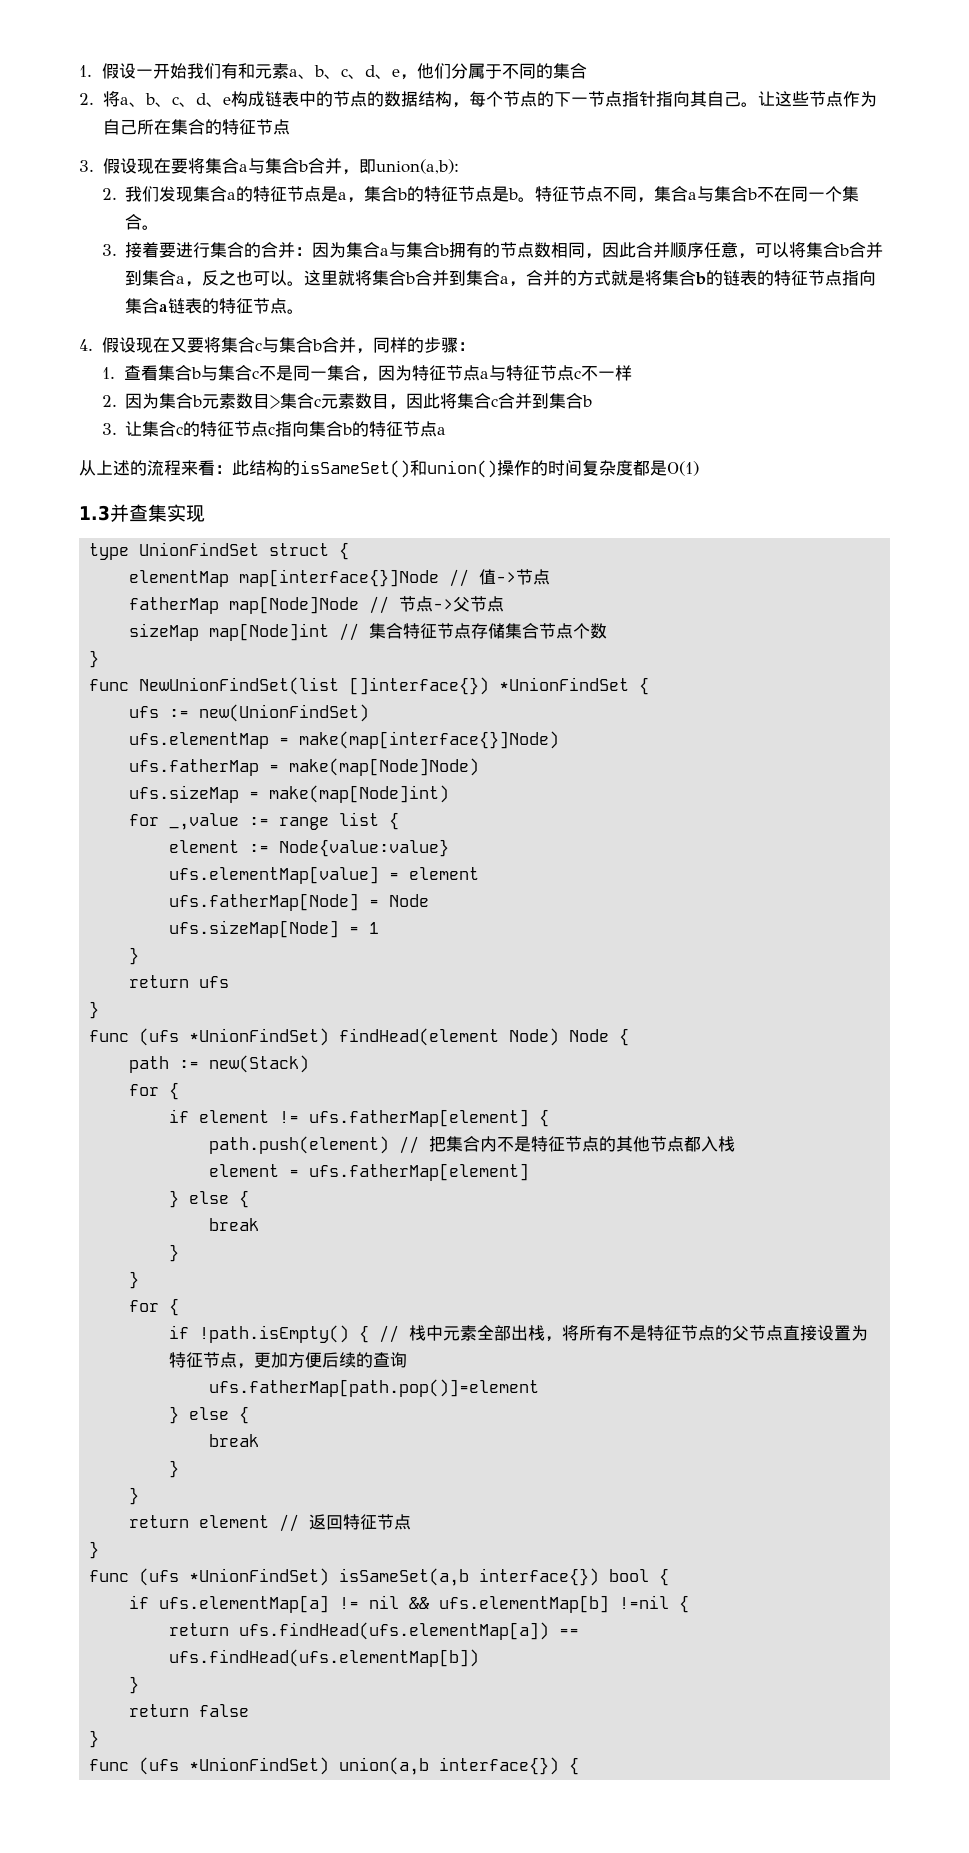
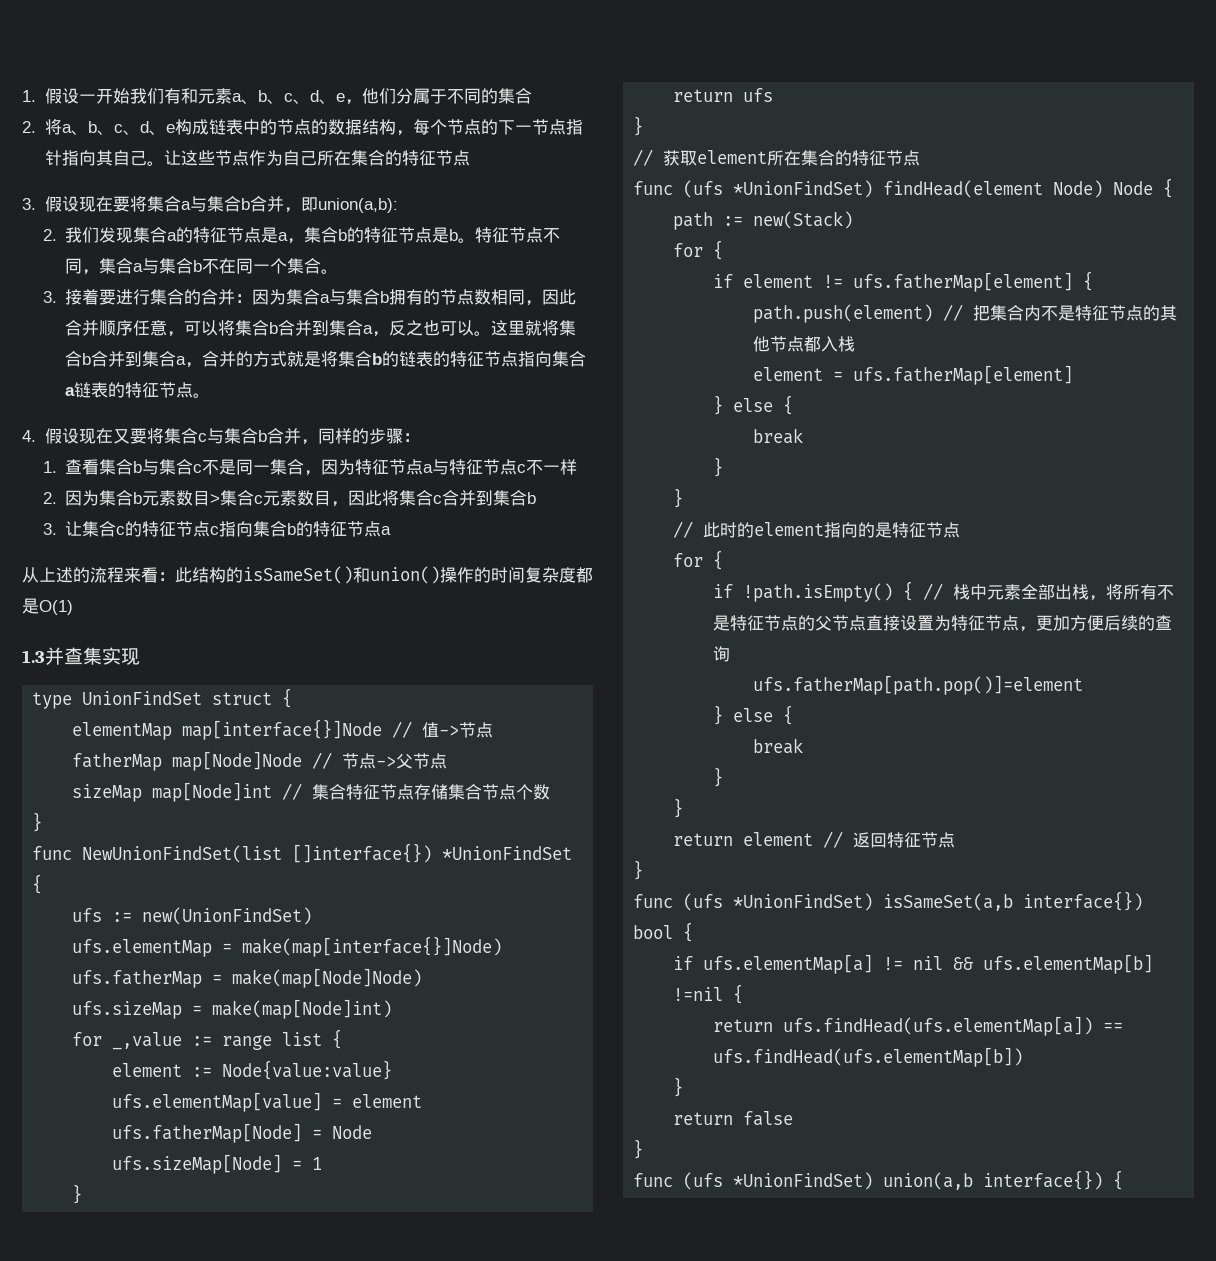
(100, 1010) none -> [633,149,921,166] // // 获取element所在集合的特征节点
(140, 1280) none -> [673,521,961,538] // // 此时的element指向的是特征节点

